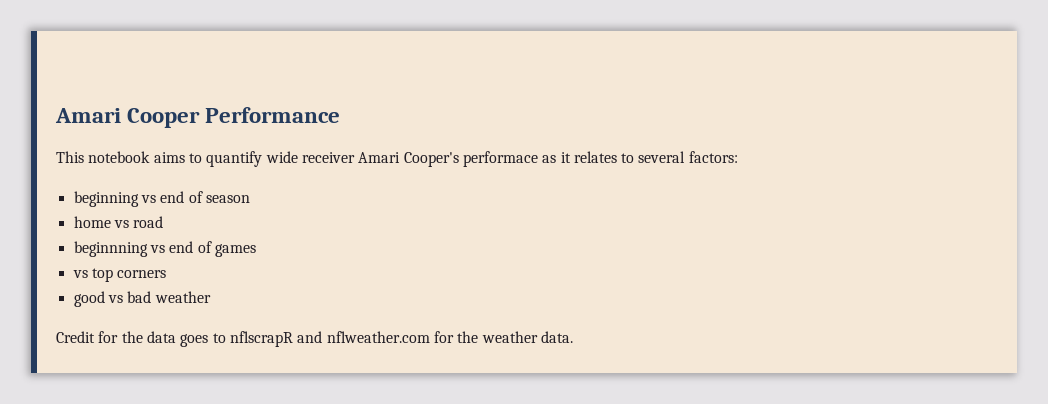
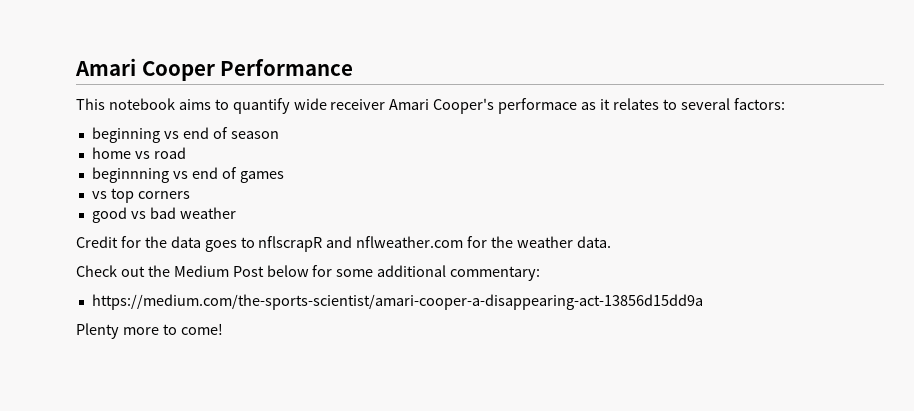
(573, 337) none -> [76,265,541,281] [91,294,703,310] [76,323,223,339] // Check out the Medium Post below for some additional commentary: // https://medium.com/the-sports-scientist/amari-cooper-a-disappearing-act-13856d15dd9a // Plenty more to come!

